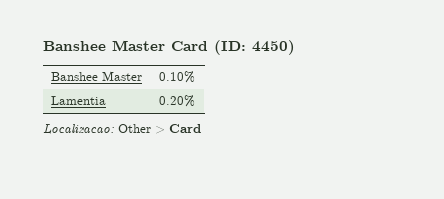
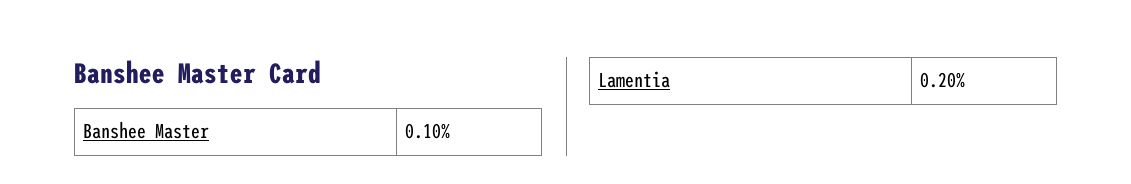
[214,40,295,55] (ID: 4450) -> (321, 72) none
[43,124,201,135] // Localizacao: Other > Card -> (965, 80) none

